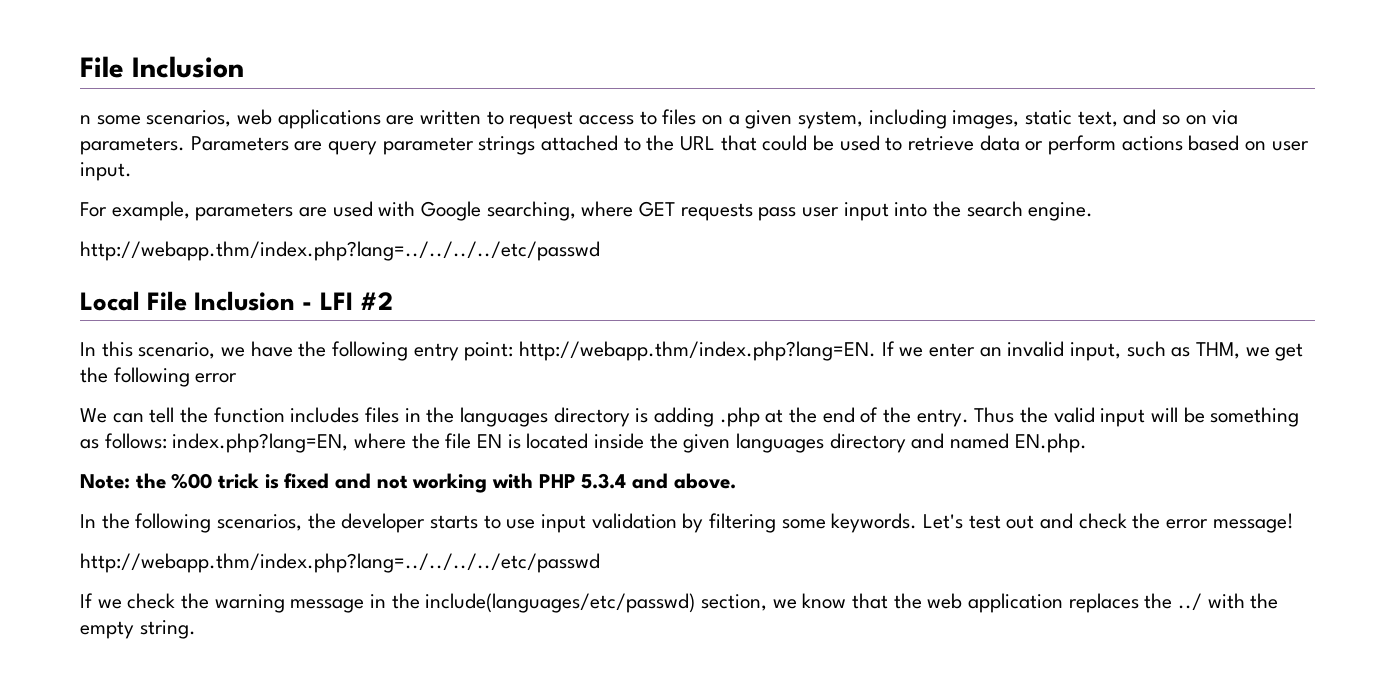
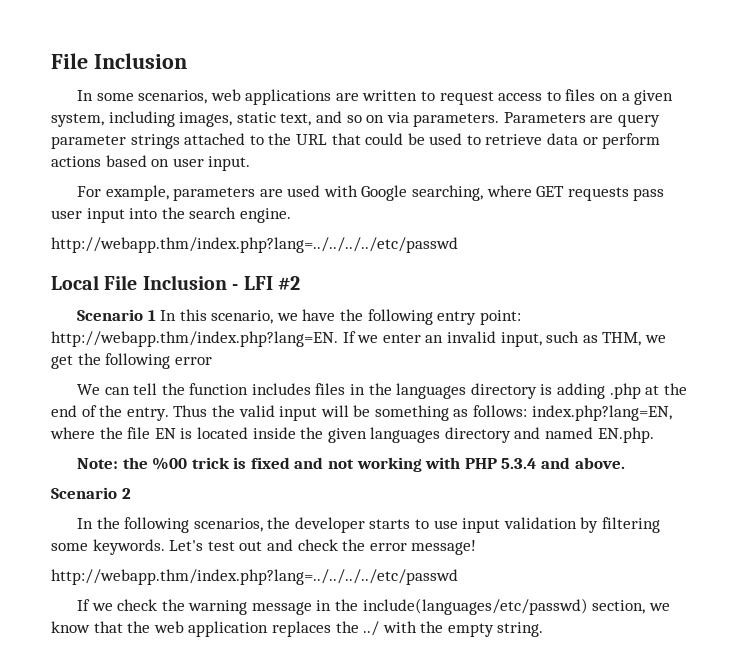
[80,115,91,124] n -> [76,90,93,101] In
(393, 301) none -> [76,309,156,321] Scenario 1
(736, 481) none -> [51,487,131,499] // Scenario 2

